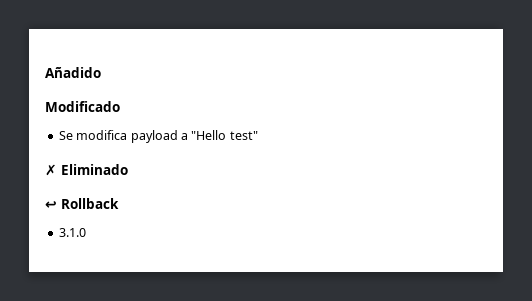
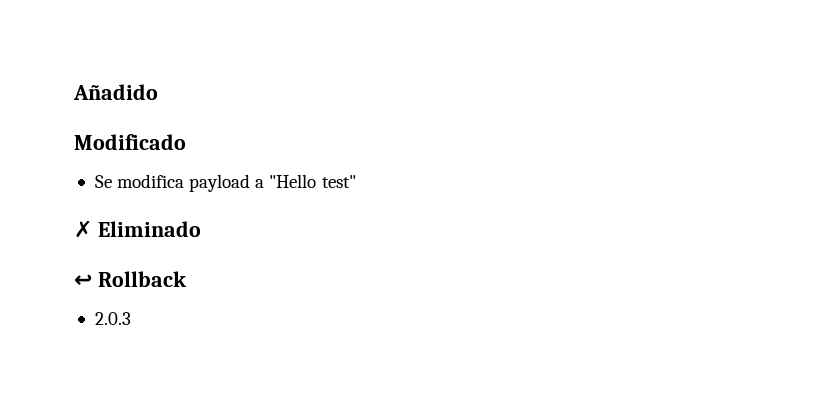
[58,228,86,237] 3.1.0 -> [94,312,131,325] 2.0.3

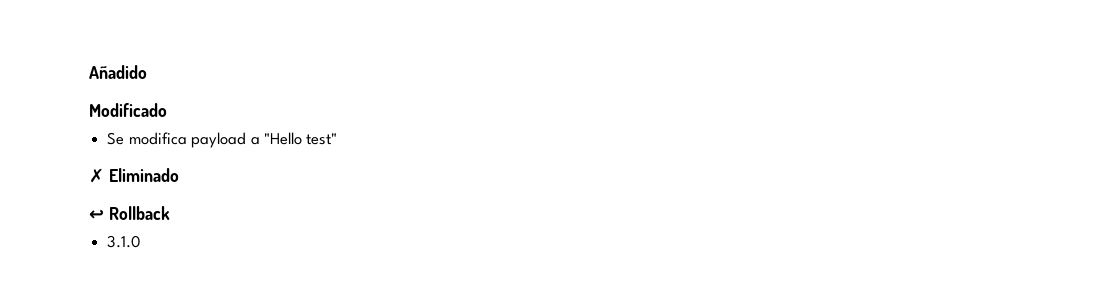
[94,312,131,325] 2.0.3 -> [107,235,142,248] 3.1.0

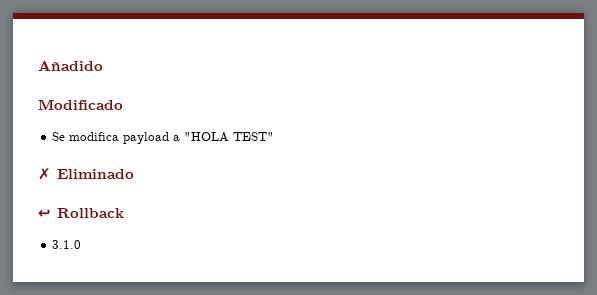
[263,132,338,145] "Hello test" -> [184,132,275,142] "HOLA TEST"

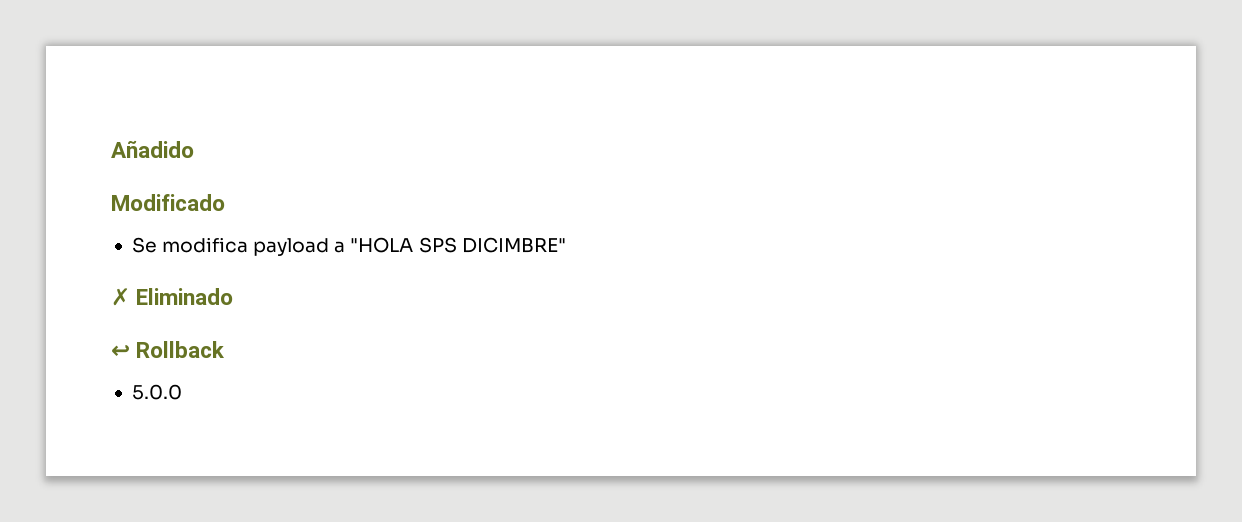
[233,132,275,141] TEST" -> [418,237,566,253] SPS DICIMBRE"
[52,240,82,249] 3.1.0 -> [131,384,182,400] 5.0.0

